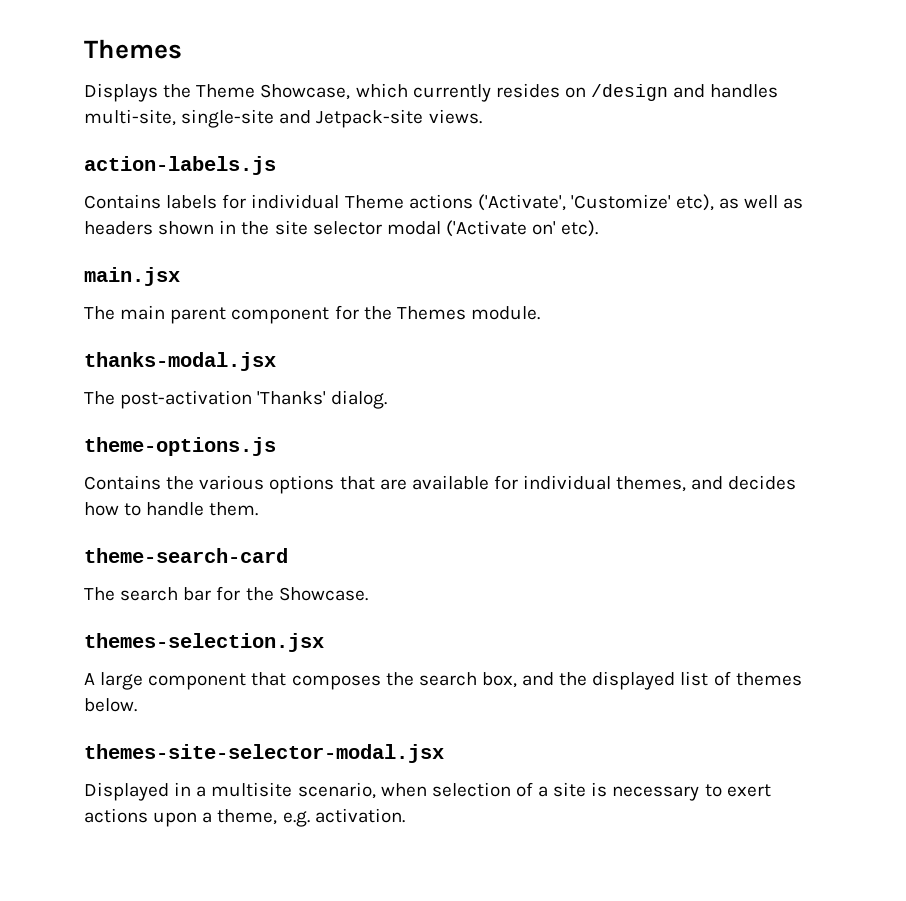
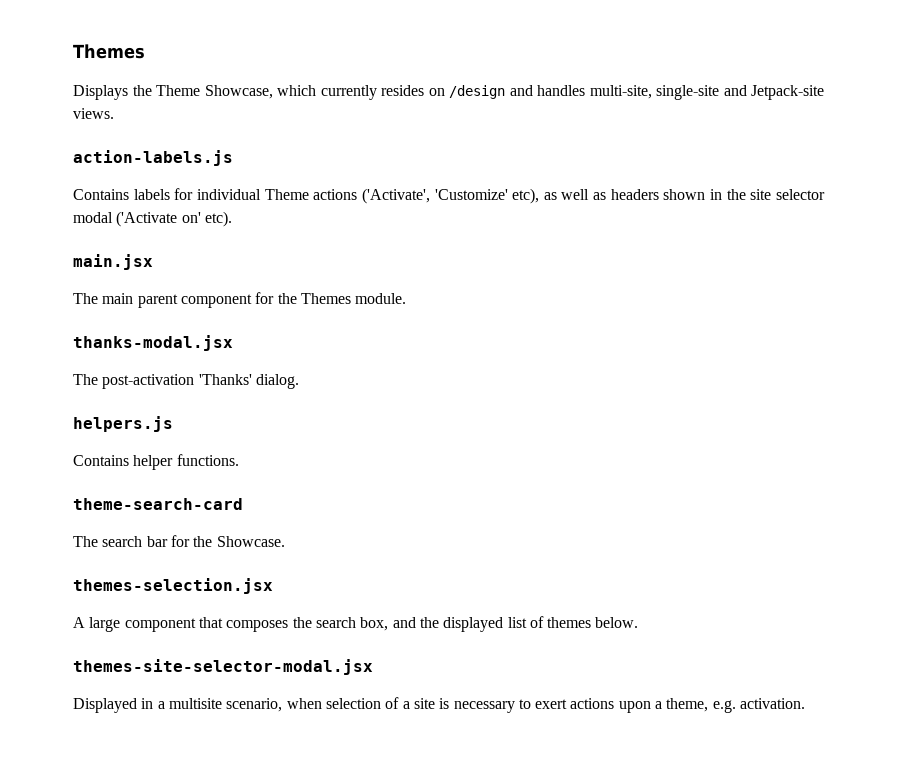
[84,437,276,456] [84,475,797,494] [84,502,259,516] theme-options.js // Contains the various options that are available for individual themes, and decides how to handle them. -> [73,416,173,432] [73,454,239,470] helpers.js // Contains helper functions.

